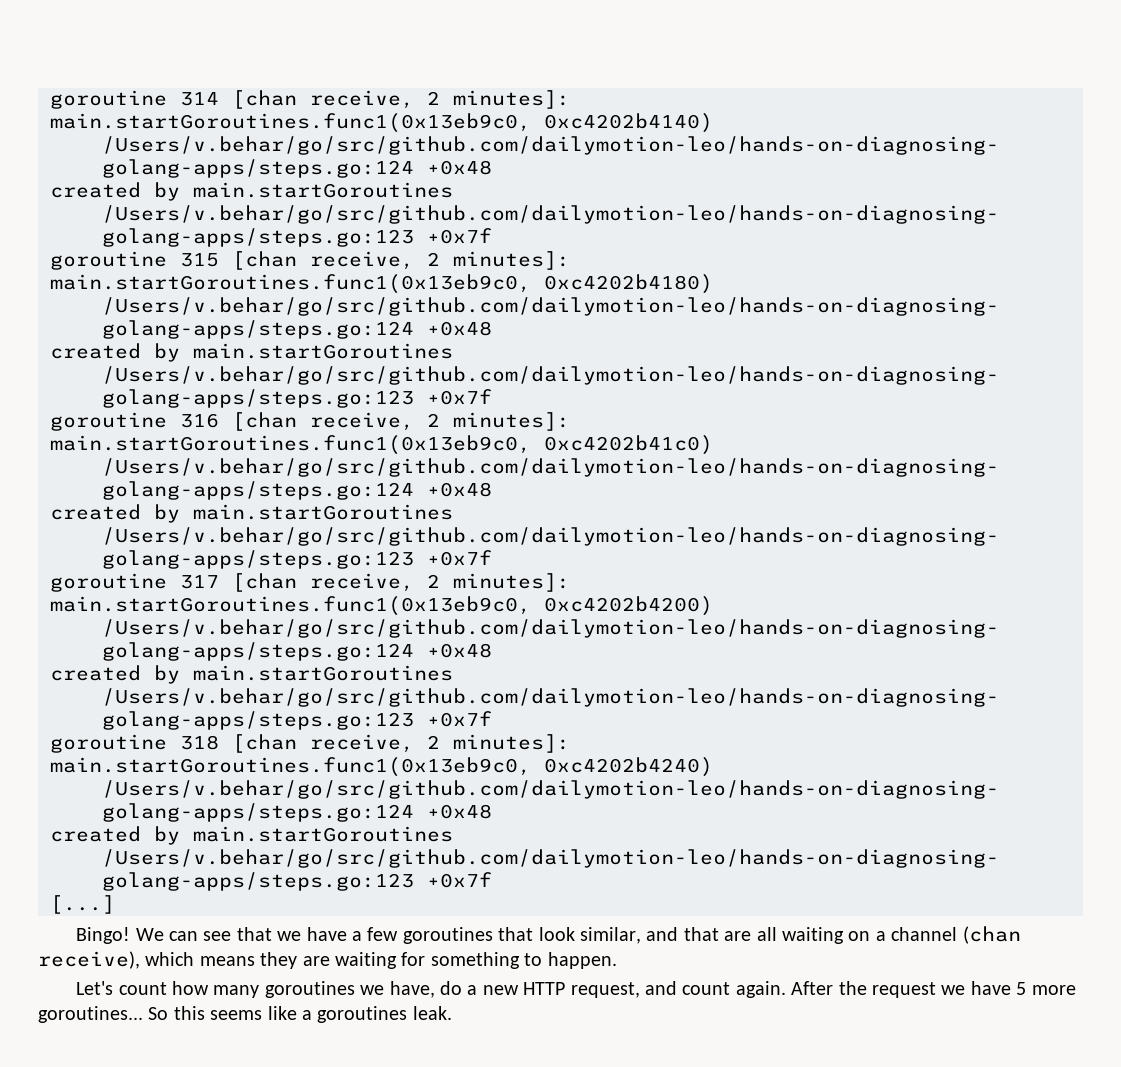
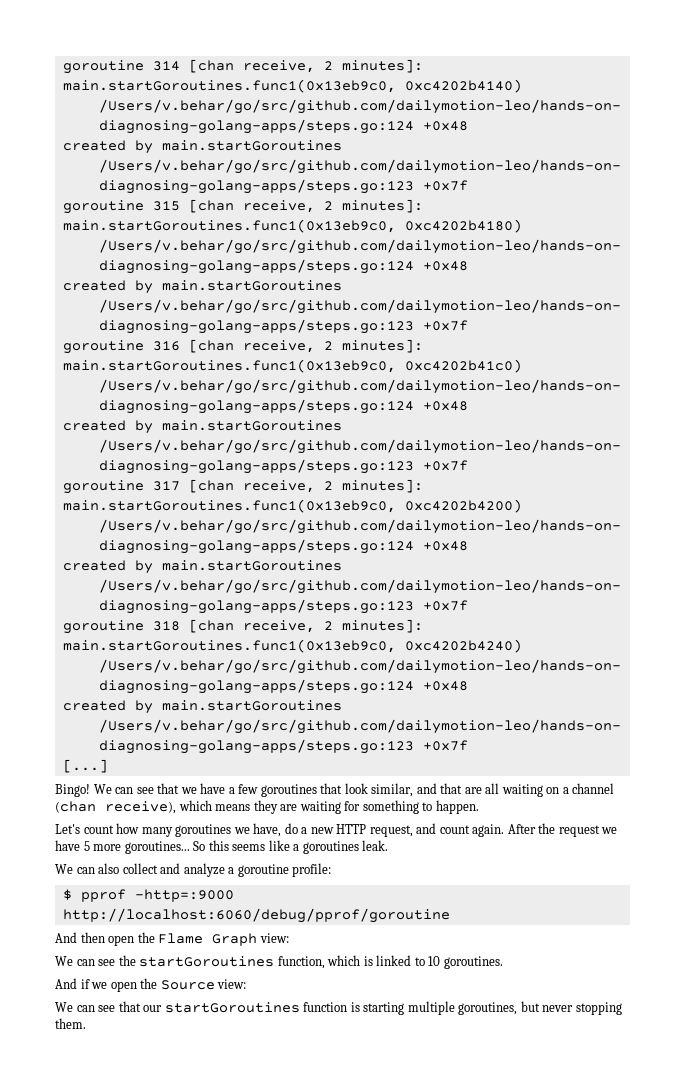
(452, 1013) none -> [55,863,332,877] [62,889,234,902] [62,908,450,923] [55,932,289,946] [55,955,503,969] [55,978,247,992] [55,1001,622,1015] [55,1018,86,1029] // We can also collect and analyze a goroutine profile: // $ pprof -http=:9000 http://localhost:6060/debug/pprof/goroutine // And then open the Flame Graph view: // We can see the startGoroutines function, which is linked to 10 goroutines. // And if we open the Source view: // We can see that our startGoroutines function is starting multiple goroutines, but never stopping them.

